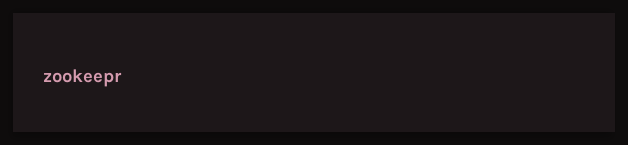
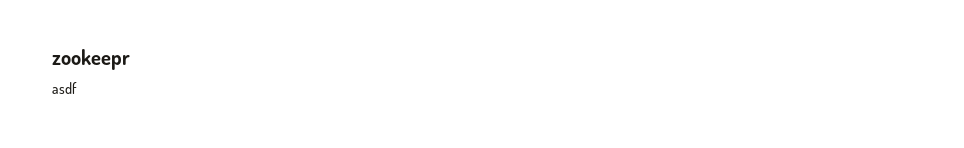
(122, 78) none -> [52,82,77,94] // asdf

